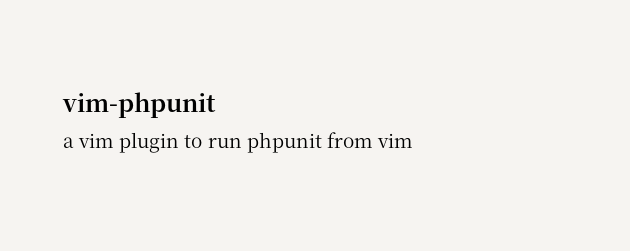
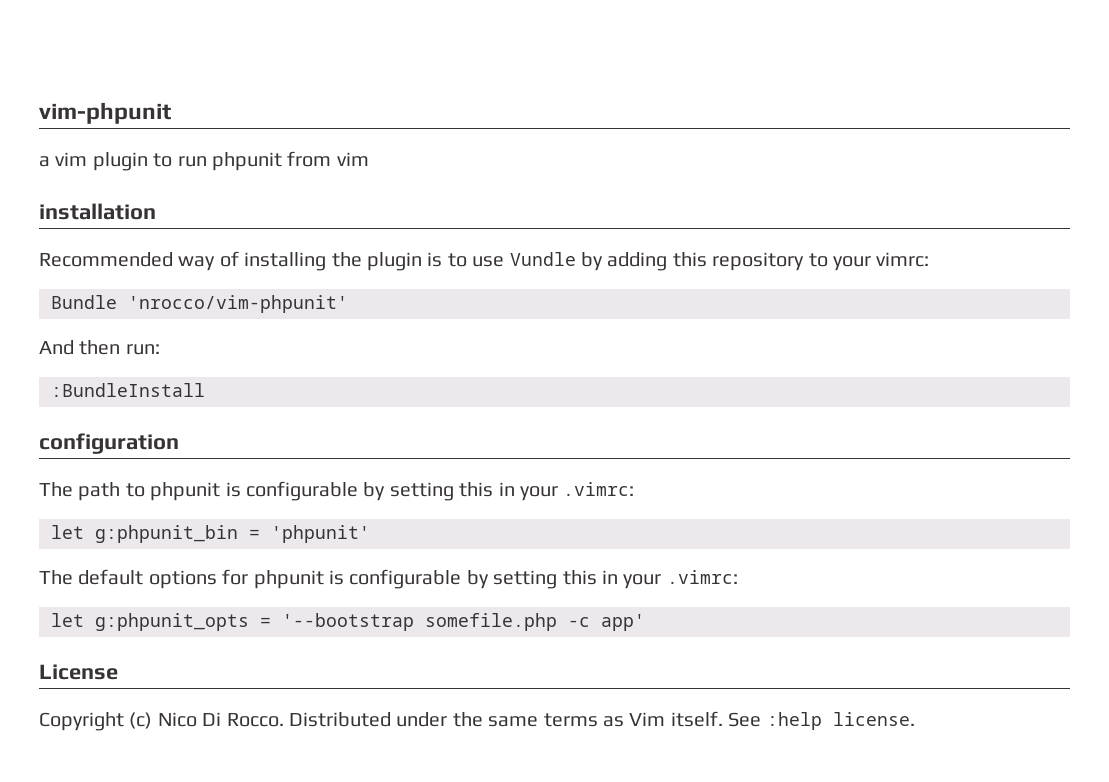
(413, 140) none -> [39,203,156,220] [39,251,930,271] [51,295,348,313] [39,340,160,355] [51,383,205,397] [39,433,179,454] [39,481,635,501] [51,525,370,543] [39,569,738,589] [51,613,645,631] [39,664,118,680] [39,711,915,731] // installation // Recommended way of installing the plugin is to use Vundle by adding this repository to your vimrc: // Bundle 'nrocco/vim-phpunit' // And then run: // :BundleInstall // configuration // The path to phpunit is configurable by setting this in your .vimrc: // let g:phpunit_bin = 'phpunit' // The default options for phpunit is configurable by setting this in your .vimrc: // let g:phpunit_opts = '--bootstrap somefile.php -c app' // License // Copyright (c) Nico Di Rocco. Distributed under the same terms as Vim itself. See :help license.

